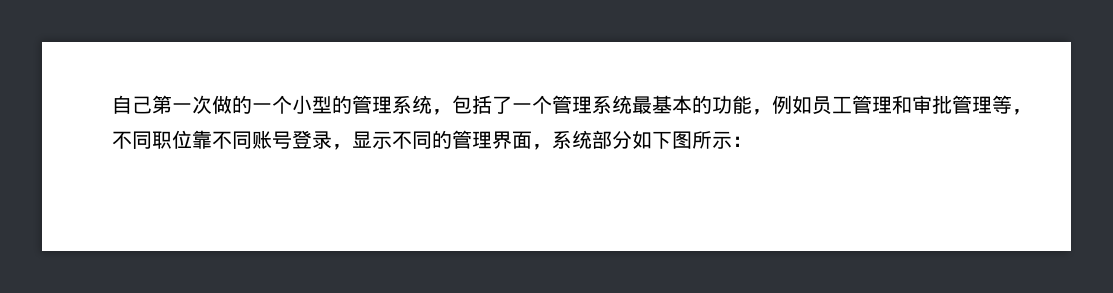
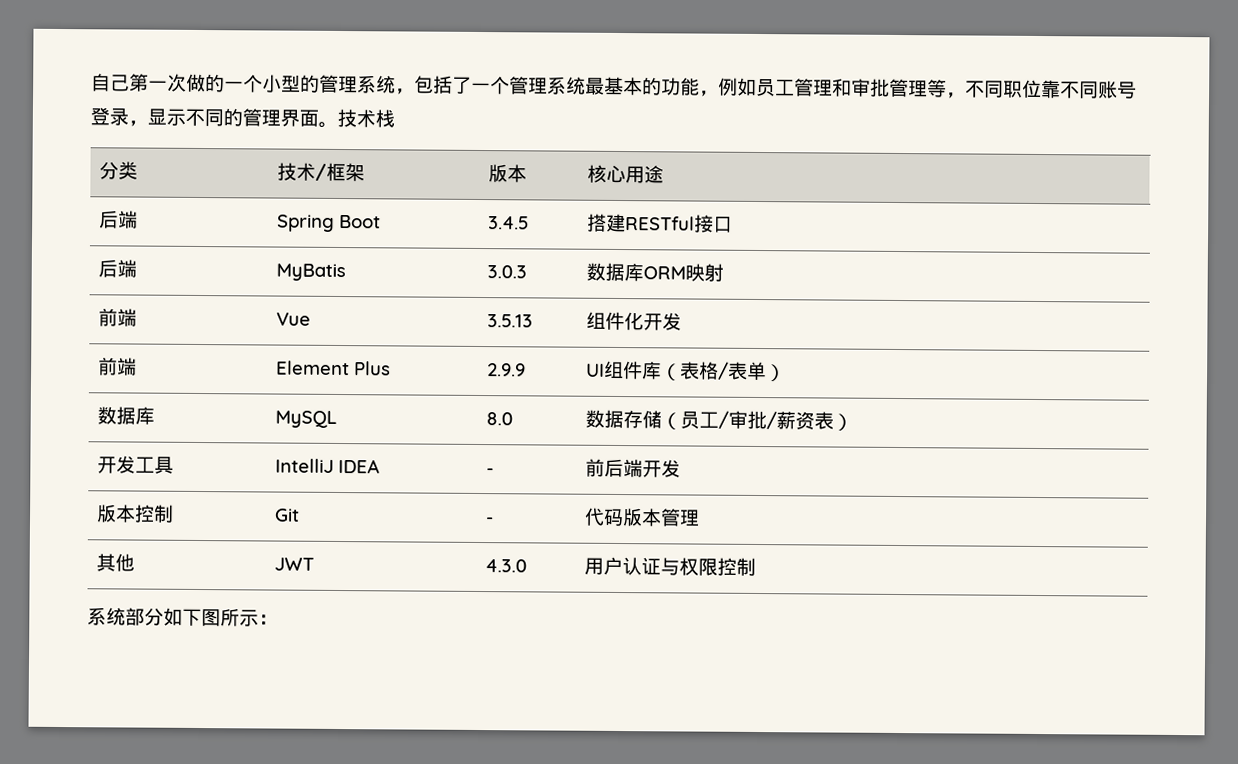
[532,144,552,150] ， -> [318,108,395,128] [98,161,138,180] [276,162,365,182] [487,164,527,183] [586,164,664,184] [98,210,138,229] [276,214,381,232] [487,216,529,230] [586,213,733,233] [97,259,137,278] [275,263,346,282] [486,265,527,279] [585,262,724,282] [97,308,137,327] [275,312,311,326] [486,314,533,328] [585,311,682,331] [97,357,137,376] [275,360,391,376] [486,363,526,377] [585,360,786,382] [96,406,155,425] [274,410,337,428] [485,412,513,426] [584,409,853,431] [96,455,174,474] [274,458,380,474] [485,468,494,475] [584,458,681,478] [95,504,174,523] [273,508,300,522] [484,517,494,524] [583,507,700,527] [95,553,135,572] [273,557,314,571] [484,559,527,573] [583,556,756,576] 。技术栈 // 分类 | 技术/框架 | 版本 | 核心用途 // 后端 | Spring Boot | 3.4.5 | 搭建RESTful接口 // 后端 | MyBatis | 3.0.3 | 数据库ORM映射 // 前端 | Vue | 3.5.13 | 组件化开发 // 前端 | Element Plus | 2.9.9 | UI组件库（表格/表单） // 数据库 | MySQL | 8.0 | 数据存储（员工/审批/薪资表） // 开发工具 | IntelliJ IDEA | - | 前后端开发 // 版本控制 | Git | - | 代码版本管理 // 其他 | JWT | 4.3.0 | 用户认证与权限控制 //

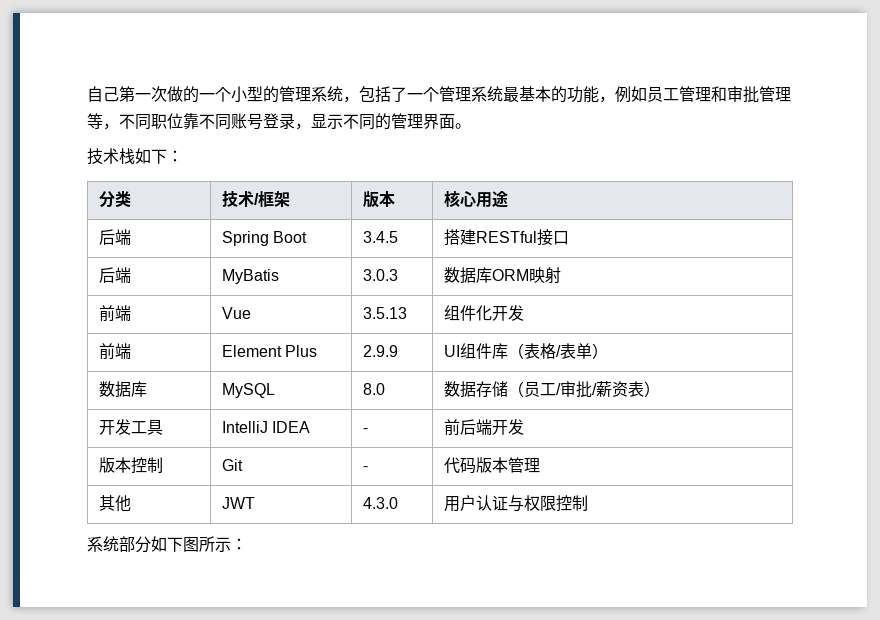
(338, 124) none -> (471, 126) //
(395, 118) none -> [135,148,183,164] 如下：

